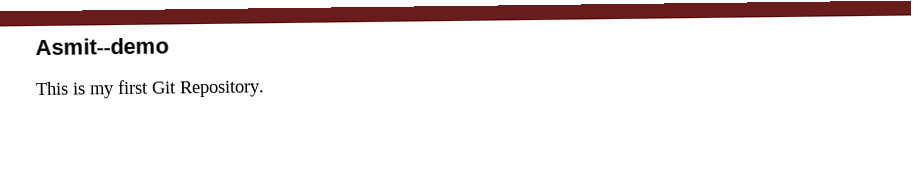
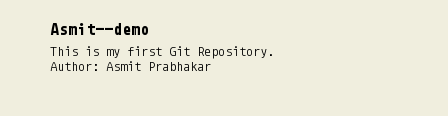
(265, 89) none -> [50,61,211,71] // Author: Asmit Prabhakar

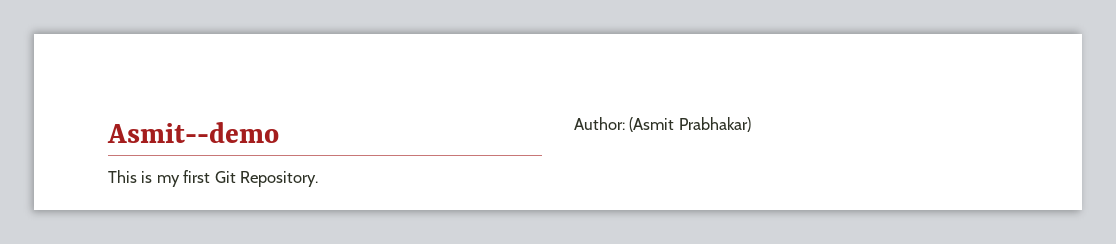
[106,61,211,71] Asmit Prabhakar -> [629,117,751,132] (Asmit Prabhakar)

